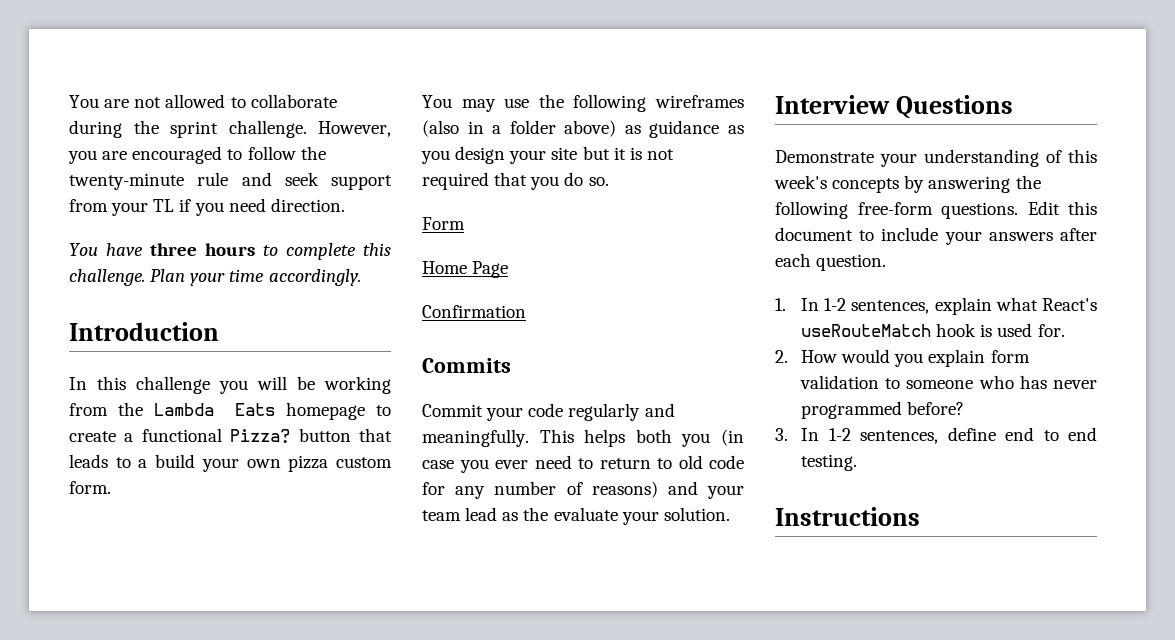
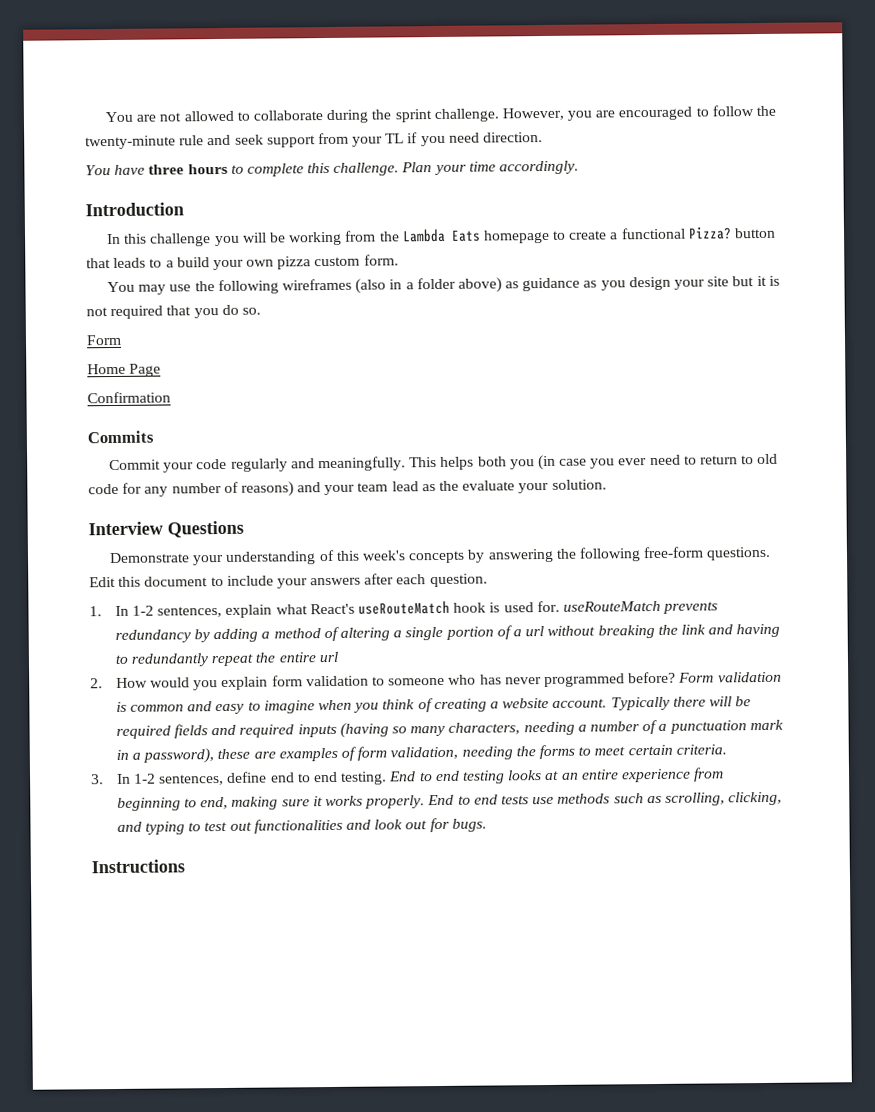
(1065, 330) none -> [562,600,719,614] [114,623,781,643] [114,651,338,667] useRouteMatch prevents redundancy by adding a method of altering a single portion of a url without breaking the link and having to redundantly repeat the entire url
(965, 408) none -> [678,671,782,683] [115,696,752,715] [115,719,784,739] [115,744,727,764] Form validation is common and easy to imagine when you think of creating a website account. Typically there will be required fields and required inputs (having so many characters, needing a number of a punctuation mark in a password), these are examples of form validation, needing the forms to meet certain criteria.
(857, 462) none -> [388,767,725,784] [116,791,783,811] [116,817,487,835] End to end testing looks at an entire experience from beginning to end, making sure it works properly. End to end tests use methods such as scrolling, clicking, and typing to test out functionalities and look out for bugs.

